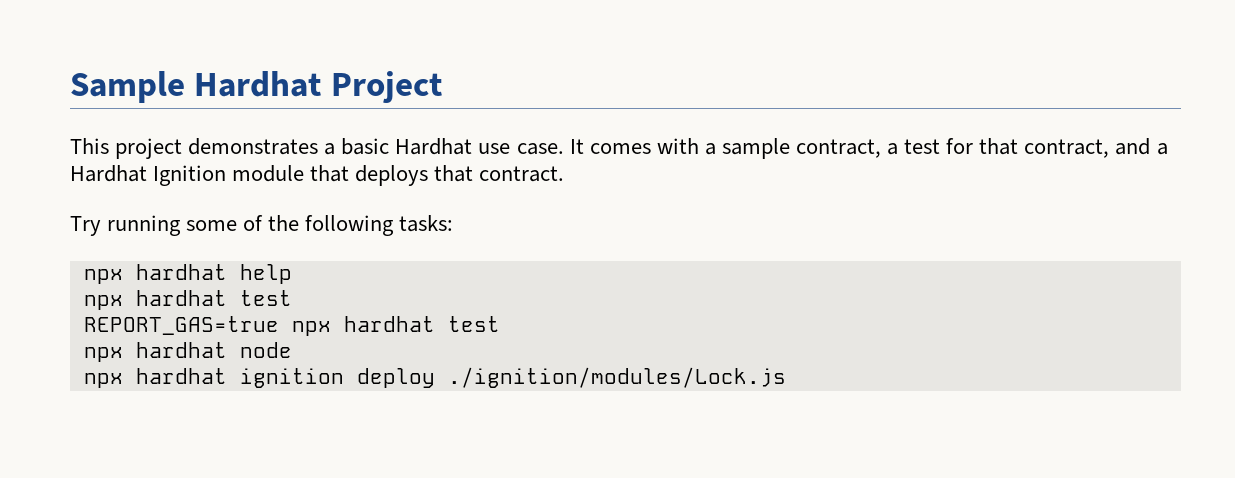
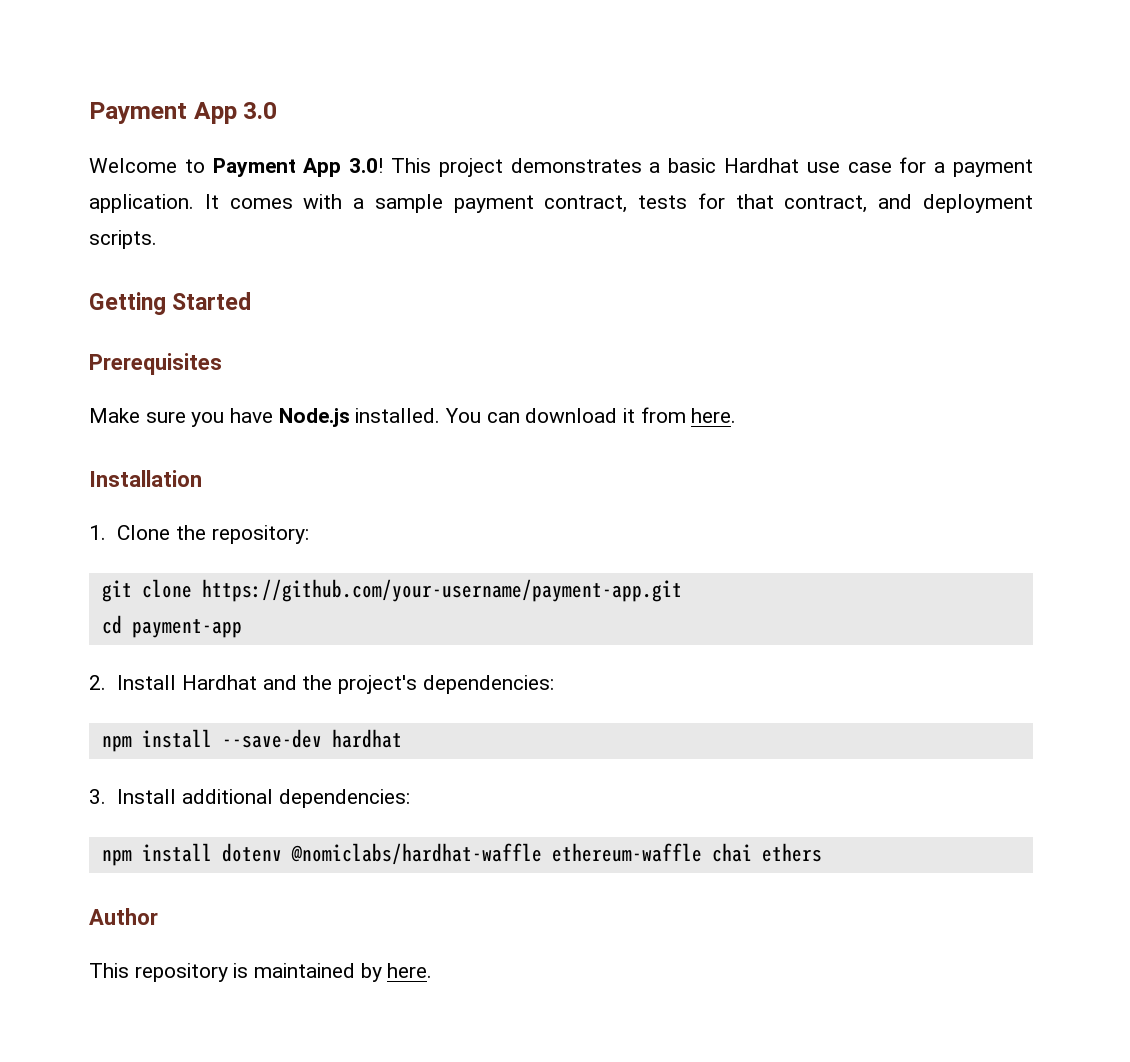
[70,71,442,103] Sample Hardhat Project // -> [89,102,278,124] [89,158,384,177] Payment App 3.0 // Welcome to Payment App 3.0!
[516,143,564,155] case. -> [847,157,1033,177] [89,194,194,213] case for a payment application.
[795,139,941,158] contract, a test -> [453,195,688,213] payment contract, tests
[1156,143,1168,155] [70,165,565,186] [70,215,454,236] [83,264,292,284] [83,290,292,310] [83,316,500,336] [83,342,292,362] [83,367,786,388] a Hardhat Ignition module that deploys that contract. // Try running some of the following tasks: // npx hardhat help // npx hardhat test // REPORT_GAS=true npx hardhat test // npx hardhat node // npx hardhat ignition deploy ./ignition/modules/Lock.js -> [922,194,1033,213] [89,230,157,249] [89,292,252,315] [89,353,222,375] [89,407,737,427] [89,470,202,487] [89,525,309,544] [101,579,682,602] [101,615,242,638] [89,675,554,694] [101,729,402,752] [89,789,410,808] [101,843,822,866] [89,908,158,925] [89,963,433,982] deployment scripts. // Getting Started // Prerequisites // Make sure you have Node.js installed. You can download it from here. // Installation // 1. Clone the repository: // git clone https://github.com/your-username/payment-app.git // cd payment-app // 2. Install Hardhat and the project's dependencies: // npm install --save-dev hardhat // 3. Install additional dependencies: // npm install dotenv @nomiclabs/hardhat-waffle ethereum-waffle chai ethers // Author // This repository is maintained by here.

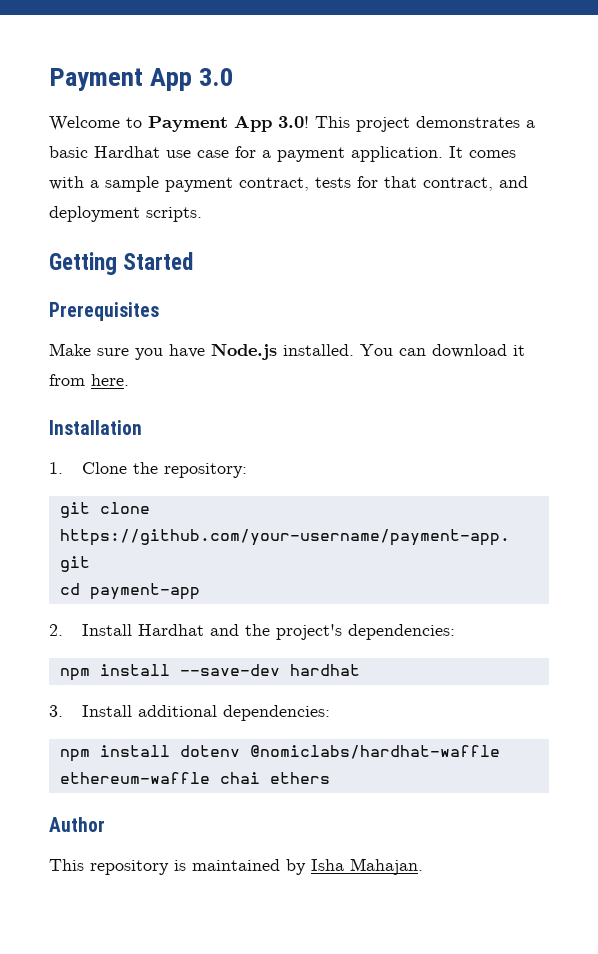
[387,963,433,978] here. -> [311,858,423,875] Isha Mahajan.

